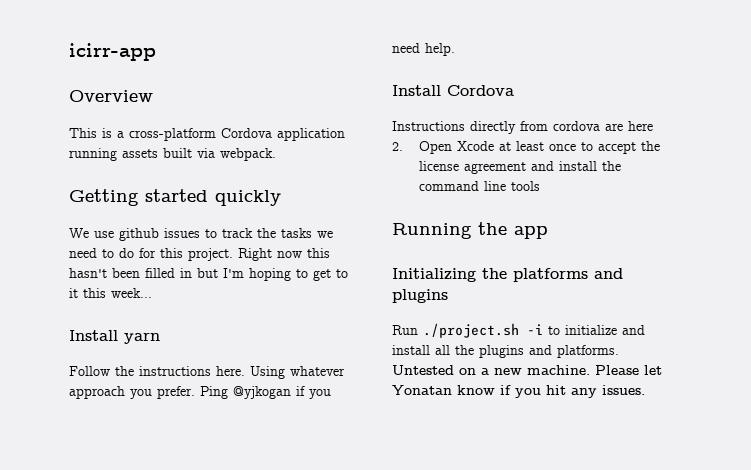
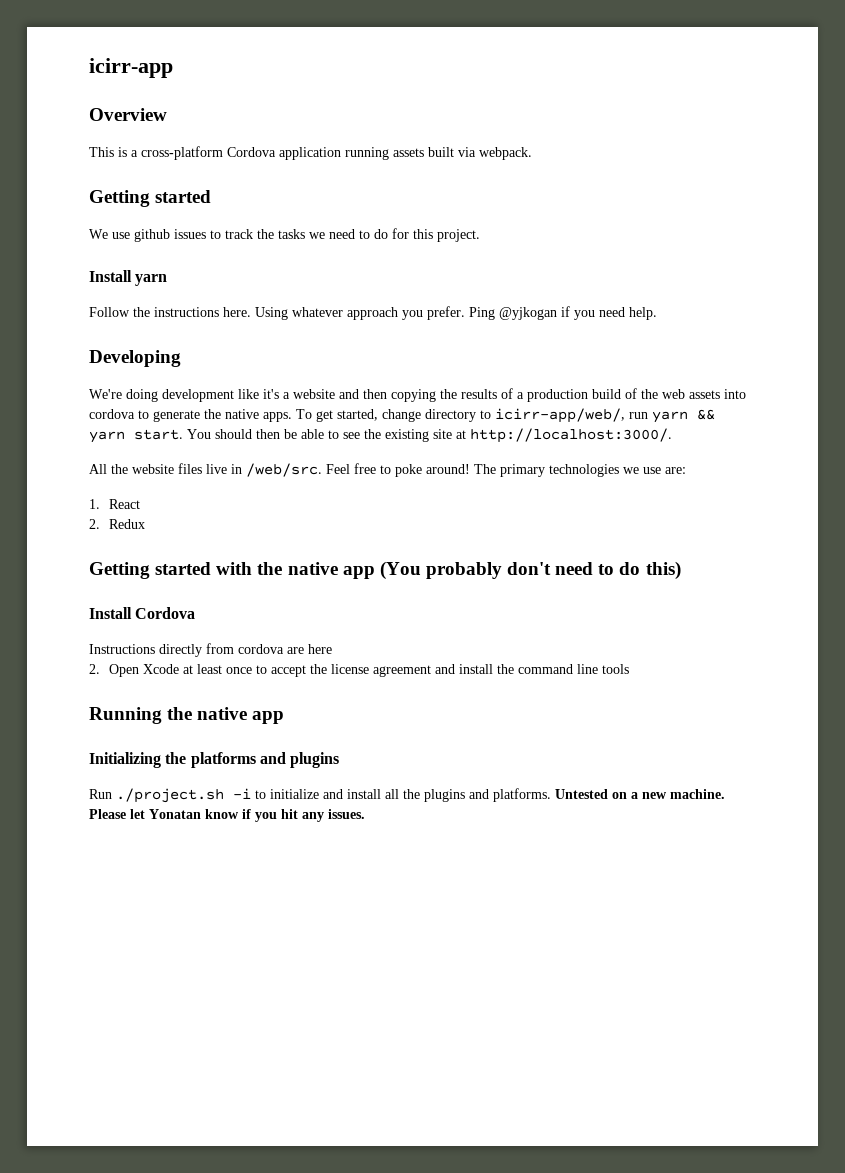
[215,190,281,206] quickly -> (212, 196) none
[238,248,330,261] [69,268,348,281] [69,288,152,298] Right now this hasn't been filled in but I'm hoping to get to it this week... -> (480, 235) none
(455, 49) none -> [89,350,181,367] [89,388,746,402] [89,408,715,423] [89,428,672,443] [89,463,686,477] [89,499,141,509] [89,519,146,529] [89,561,681,580] // Developing // We're doing development like it's a website and then copying the results of a production build of the web assets into cordova to generate the native apps. To get started, change directory to icirr-app/web/, run yarn && yarn start. You should then be able to see the existing site at http://localhost:3000/. // All the website files live in /web/src. Feel free to poke around! The primary technologies we use are: // 1. React // 2. Redux // Getting started with the native app (You probably don't need to do this)
(507, 228) none -> [197,707,248,720] native

